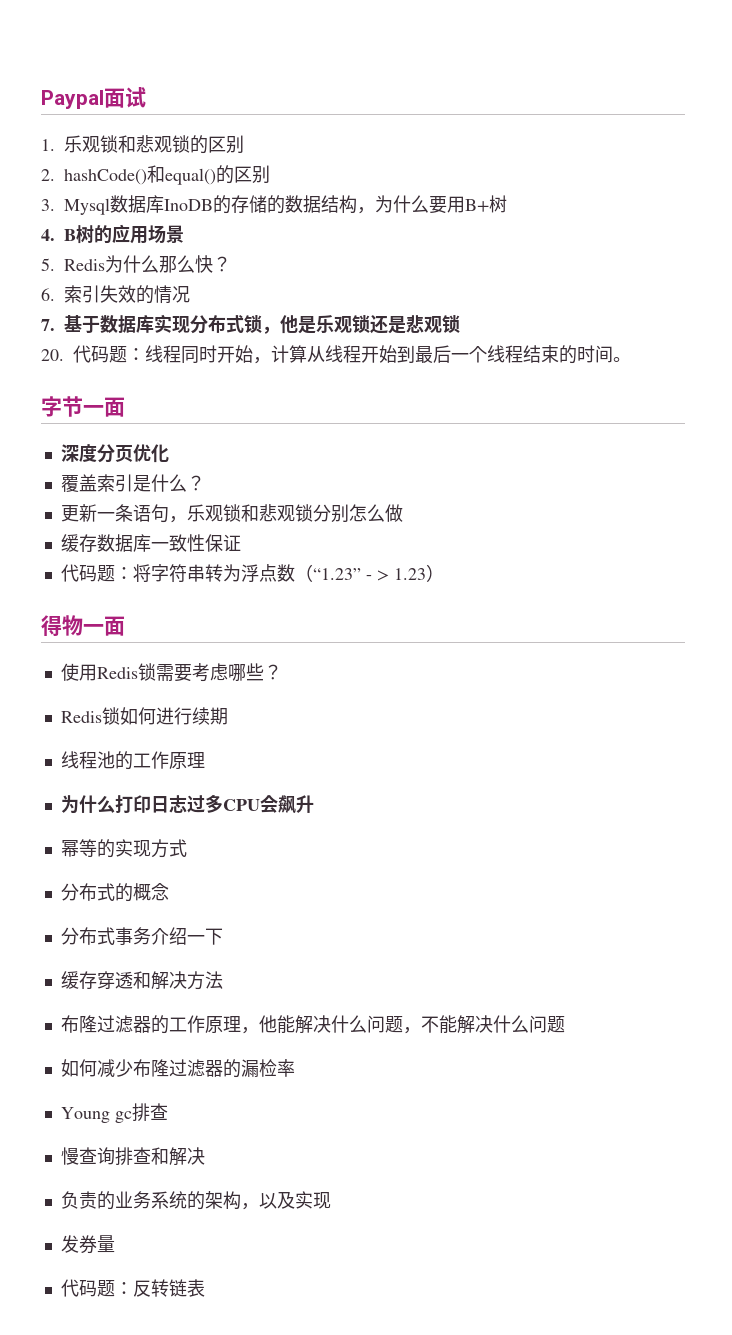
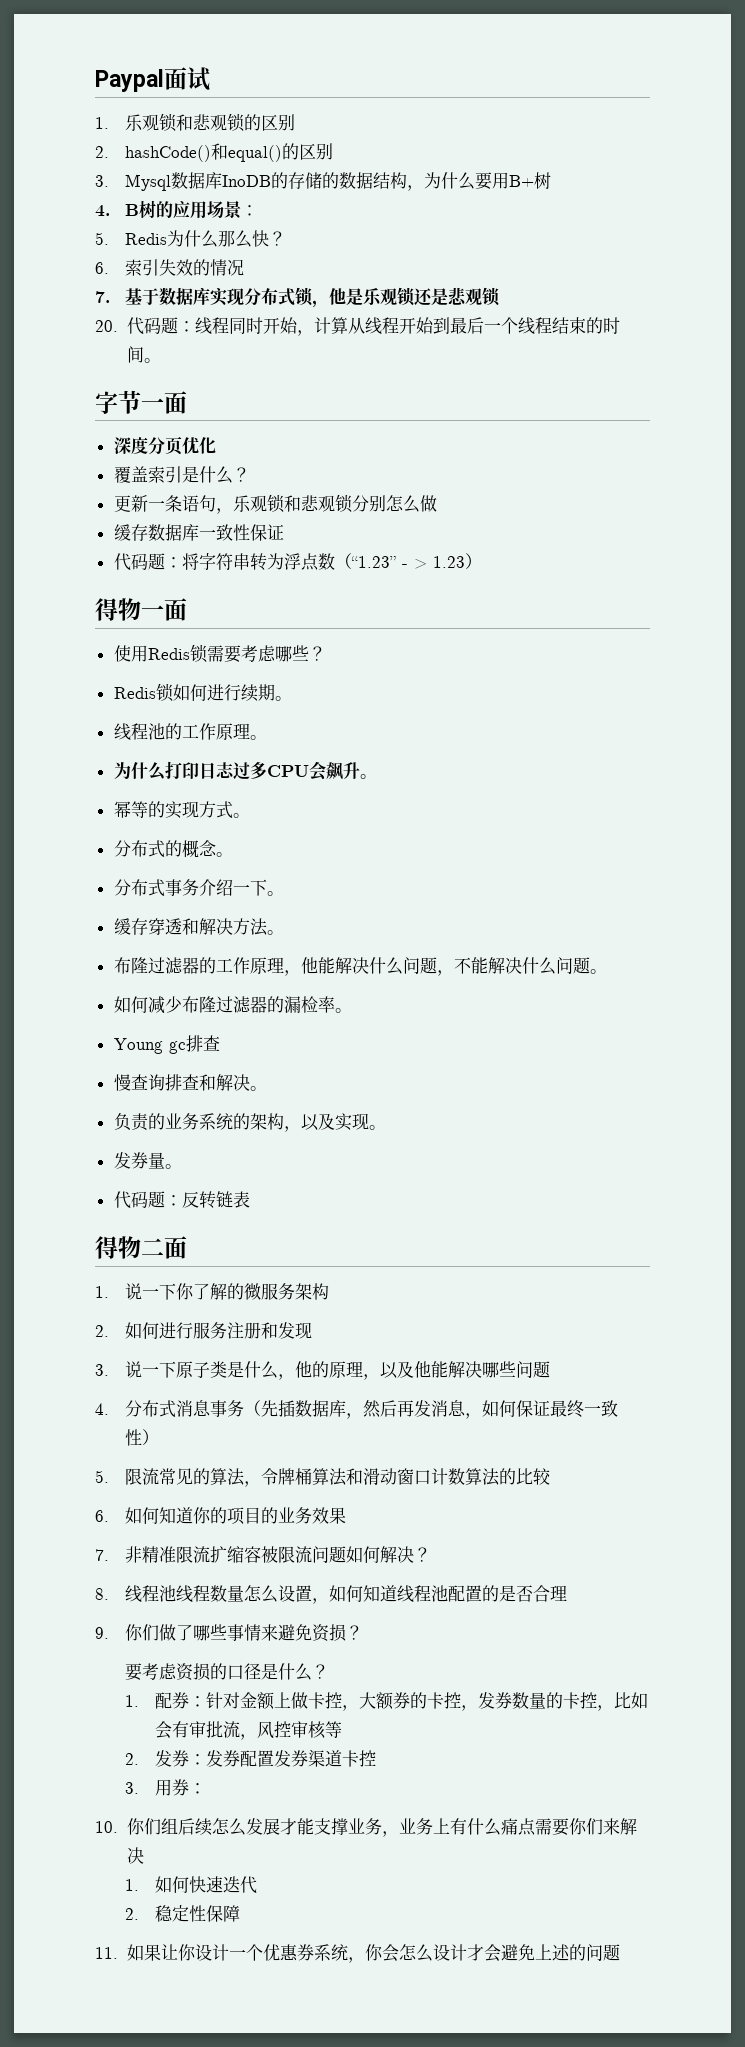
(184, 234) none -> [240,205,258,216] ：
(228, 716) none -> [274,696,292,701] 。
(205, 760) none -> [249,735,267,740] 。
(314, 804) none -> [359,774,377,779] 。
(187, 848) none -> [232,813,250,818] 。
(169, 892) none -> [215,852,233,857] 。
(223, 936) none -> [266,891,284,896] 。
(223, 980) none -> [266,930,284,935] 。
(565, 1024) none -> [589,969,607,974] 。
(295, 1068) none -> [334,1008,352,1013] 。
(205, 1156) none -> [249,1086,267,1091] 。
(331, 1200) none -> [368,1125,386,1130] 。
(115, 1244) none -> [164,1164,182,1169] 。
(205, 1288) none -> [95,1236,187,1259] [95,1283,329,1300] [95,1322,312,1339] [95,1361,550,1380] [95,1400,618,1419] [124,1429,159,1446] [95,1468,551,1487] [95,1507,346,1525] [95,1546,431,1563] [95,1585,567,1604] [95,1624,363,1642] [124,1663,329,1681] [124,1692,648,1711] [154,1721,342,1740] [124,1750,376,1767] [124,1779,206,1796] [95,1818,637,1837] [126,1847,144,1864] [124,1876,257,1894] [124,1905,240,1922] [95,1944,620,1963] // 得物二面 // 1.说一下你了解的微服务架构 // 2.如何进行服务注册和发现 // 3.说一下原子类是什么，他的原理，以及他能解决哪些问题 // 4.分布式消息事务（先插数据库，然后再发消息，如何保证最终一致性） // 5.限流常见的算法，令牌桶算法和滑动窗口计数算法的比较 // 6.如何知道你的项目的业务效果 // 7.非精准限流扩缩容被限流问题如何解决？ // 8.线程池线程数量怎么设置，如何知道线程池配置的是否合理 // 9.你们做了哪些事情来避免资损？ // 要考虑资损的口径是什么？ // 1.配券：针对金额上做卡控，大额券的卡控，发券数量的卡控，比如会有审批流，风控审核等 // 2.发券：发券配置发券渠道卡控 // 3.用券： // 10.你们组后续怎么发展才能支撑业务，业务上有什么痛点需要你们来解决 // 1.如何快速迭代 // 2.稳定性保障 // 11.如果让你设计一个优惠券系统，你会怎么设计才会避免上述的问题

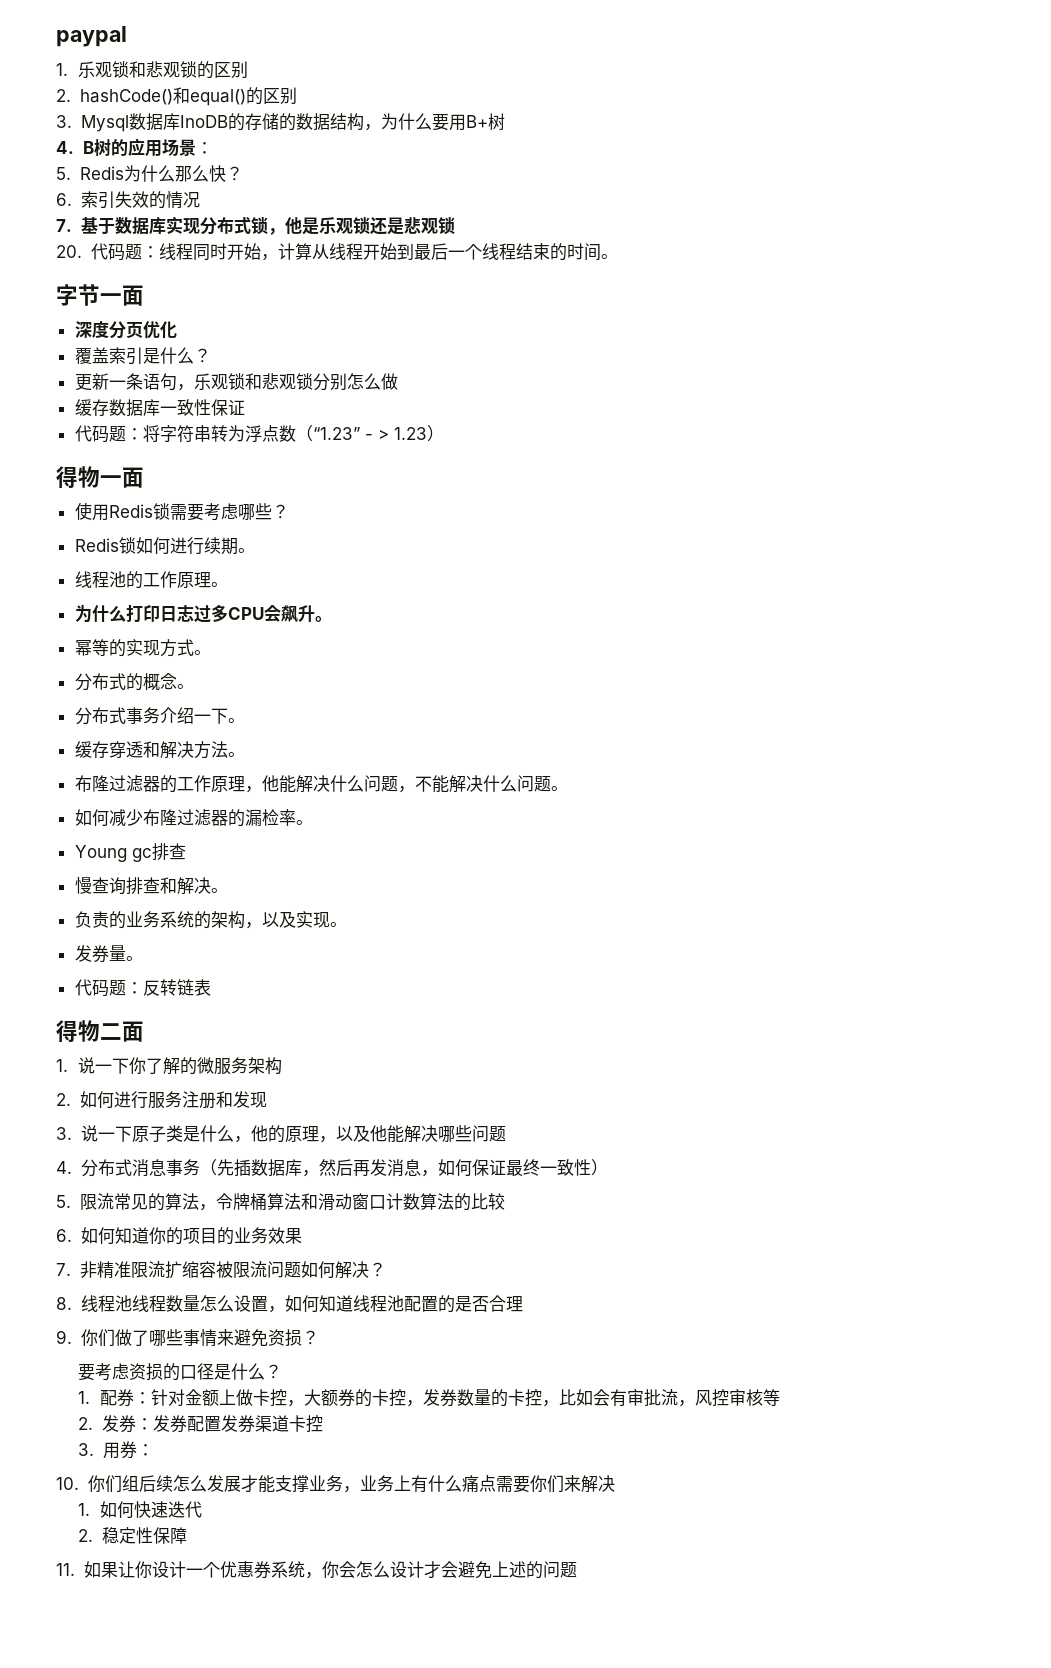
[95,67,210,92] Paypal面试 -> [56,26,127,47] paypal

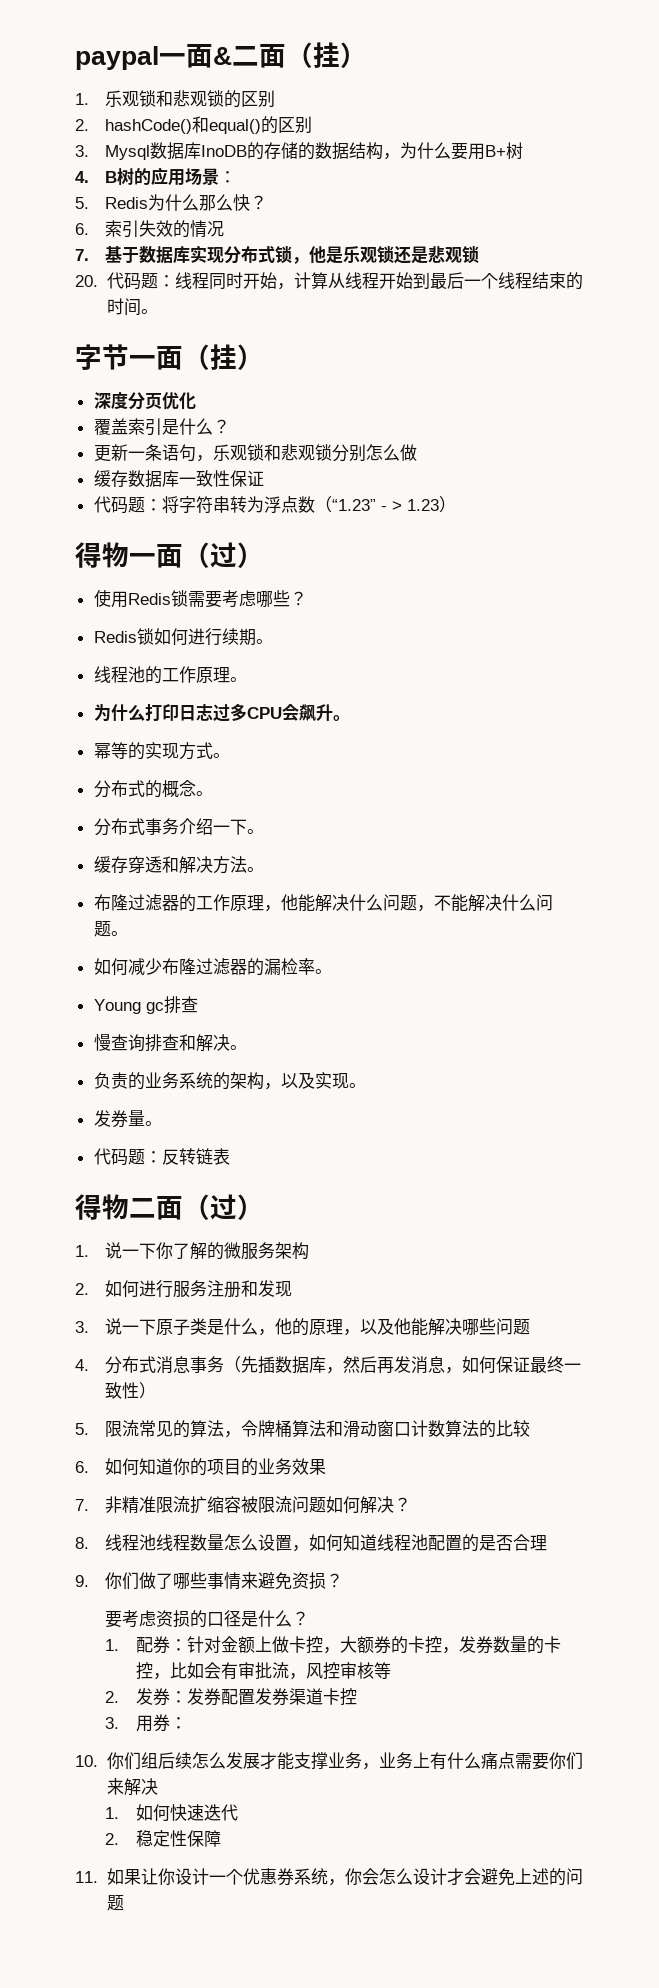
(127, 36) none -> [159,42,367,68] 一面&二面（挂）
(144, 295) none -> [183,344,264,370] （挂）
(144, 477) none -> [183,542,264,568] （过）
(144, 1031) none -> [183,1194,264,1220] （过）

